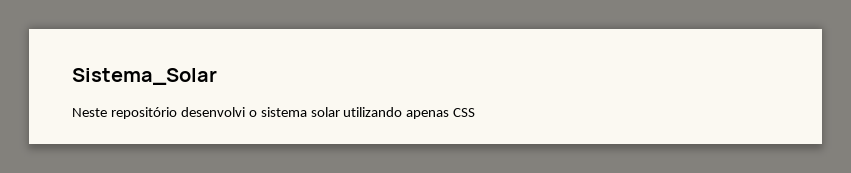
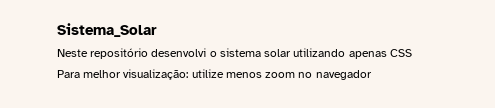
(476, 112) none -> [57,69,372,80] // Para melhor visualização: utilize menos zoom no navegador

